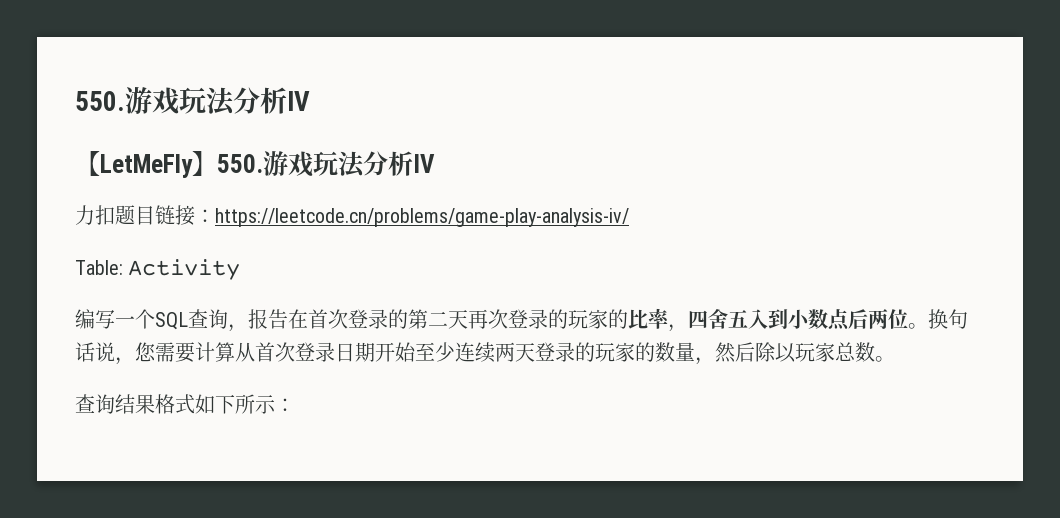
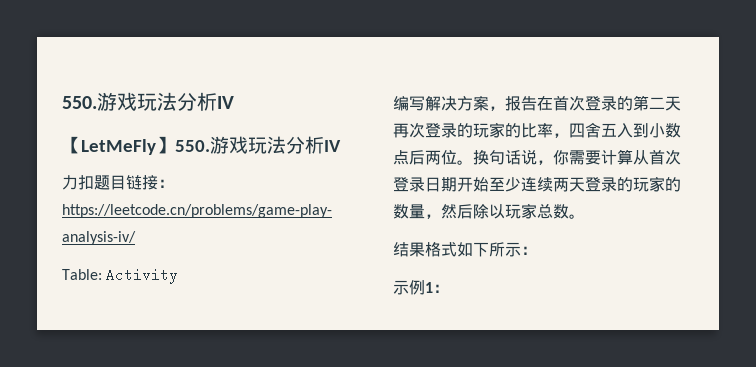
[115,309,228,330] 一个SQL查询 -> [425,96,489,111] 解决方案
[135,342,156,362] 您 -> [553,150,569,165] 你
[75,394,115,414] 查询 -> (585, 216) none
(295, 405) none -> [393,280,449,295] // 示例1：

